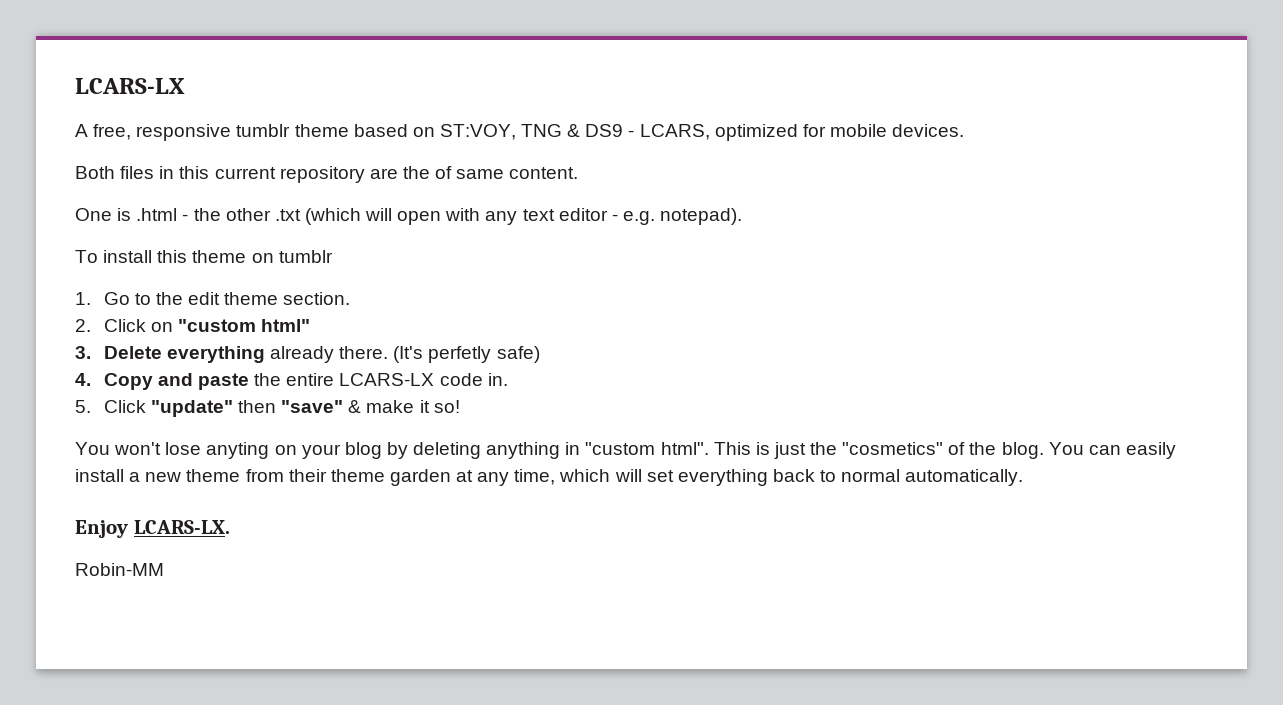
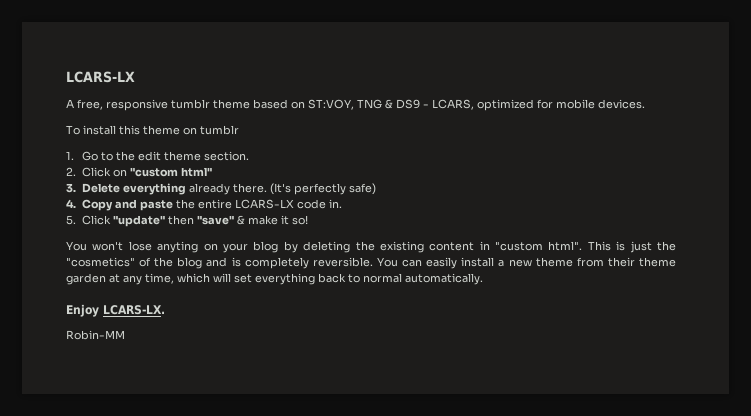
[75,166,579,183] [75,208,743,225] // Both files in this current repository are the of same content. // One is .html - the other .txt (which will open with any text editor - e.g. notepad). -> (645, 104) none
[428,346,492,363] perfetly -> [294,183,347,195] perfectly
[486,442,561,459] anything -> [355,241,475,253] the existing content
[1001,442,1044,459] blog. -> [177,257,373,269] blog and is completely reversible.

